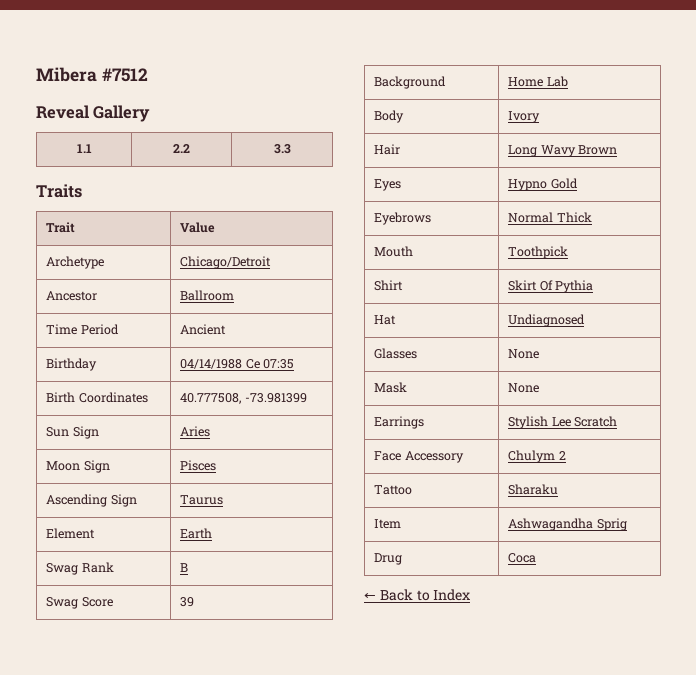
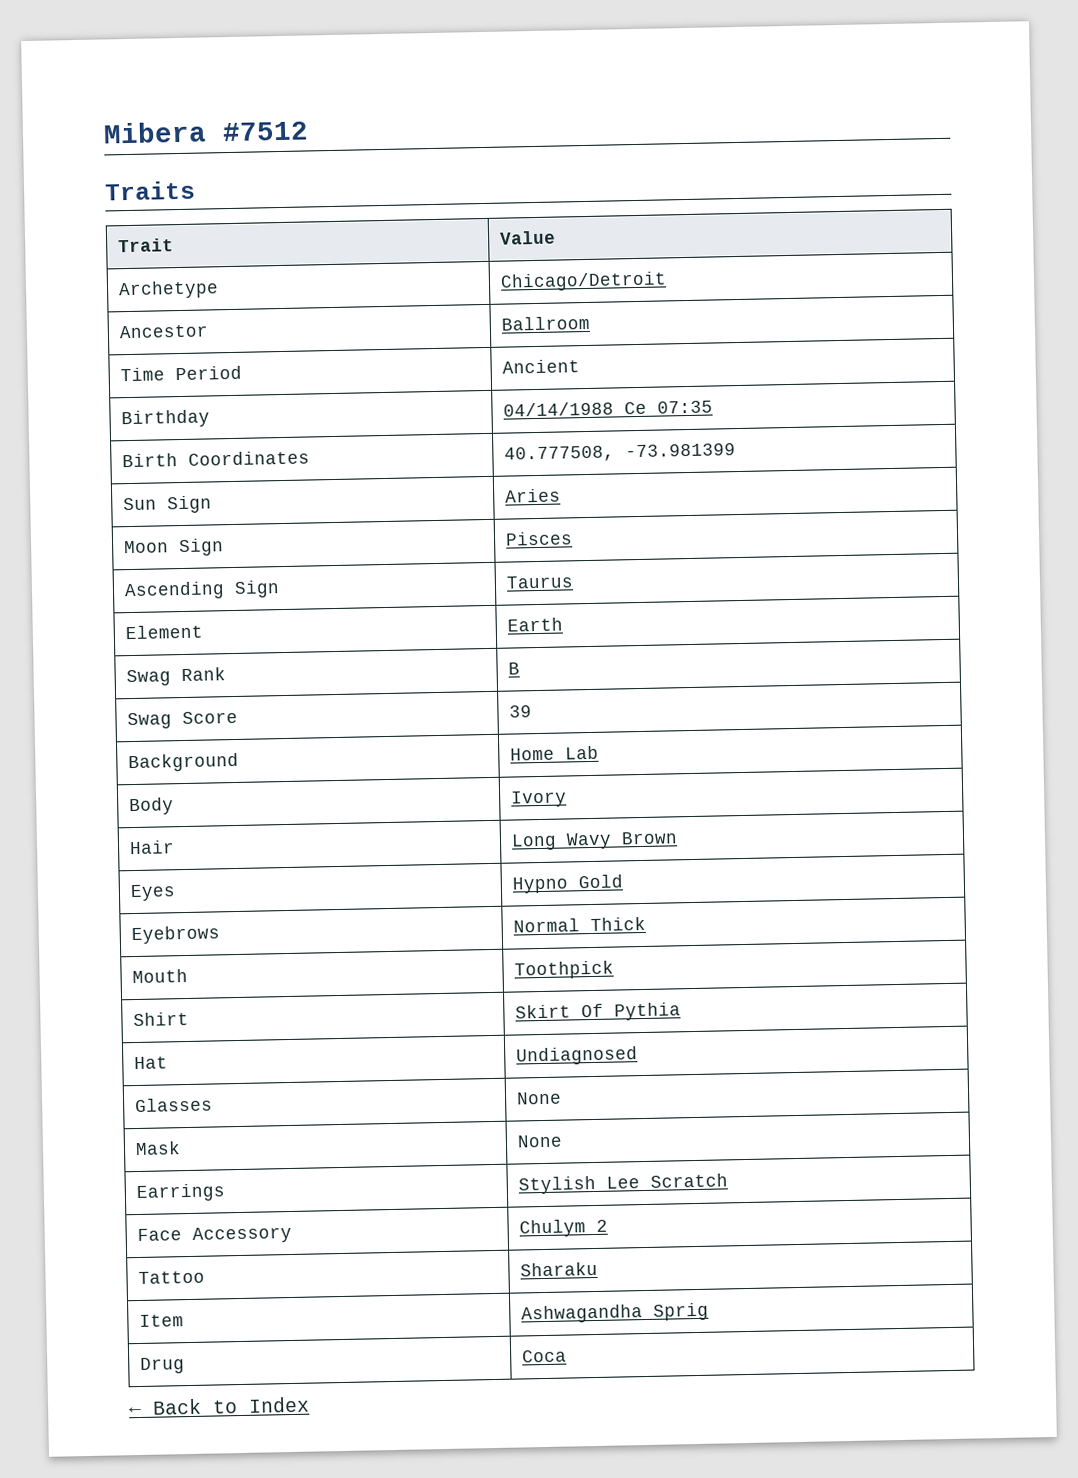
[36,105,151,122] [76,144,92,153] [173,144,190,153] [273,144,291,154] // Reveal Gallery // 1.1 | 2.2 | 3.3 -> (309, 131) none

